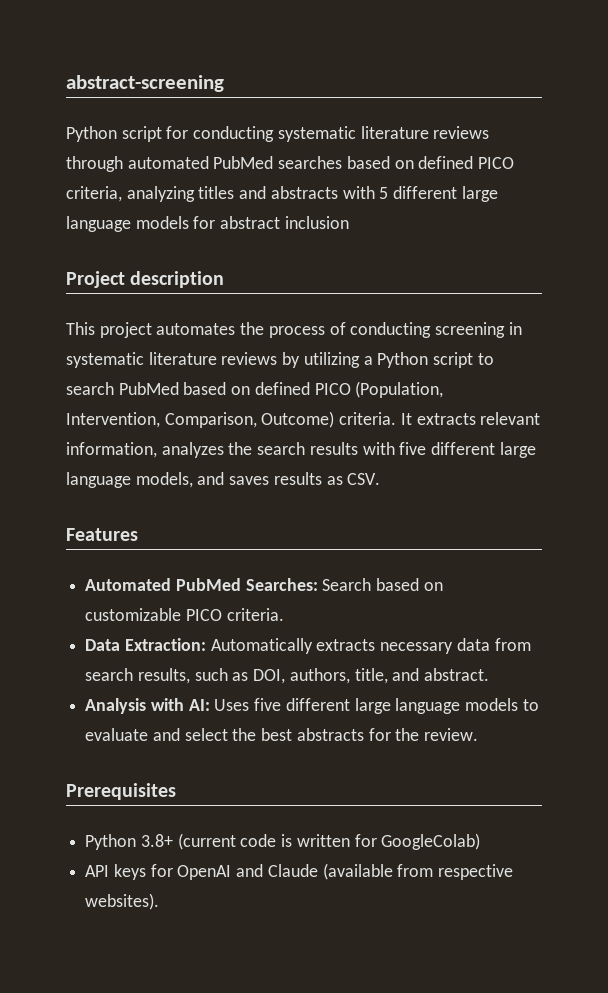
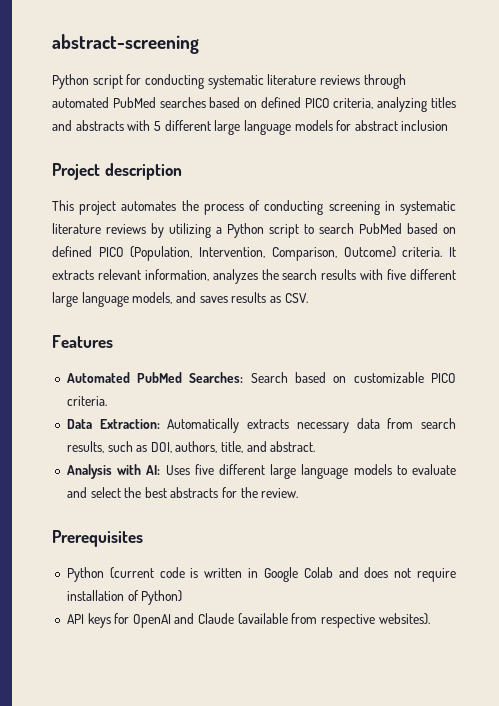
[140,834,173,847] 3.8+ -> (104, 574) none
[354,833,481,850] for GoogleColab) -> [248,567,456,582] [66,590,183,605] in Google Colab and does not require installation of Python)

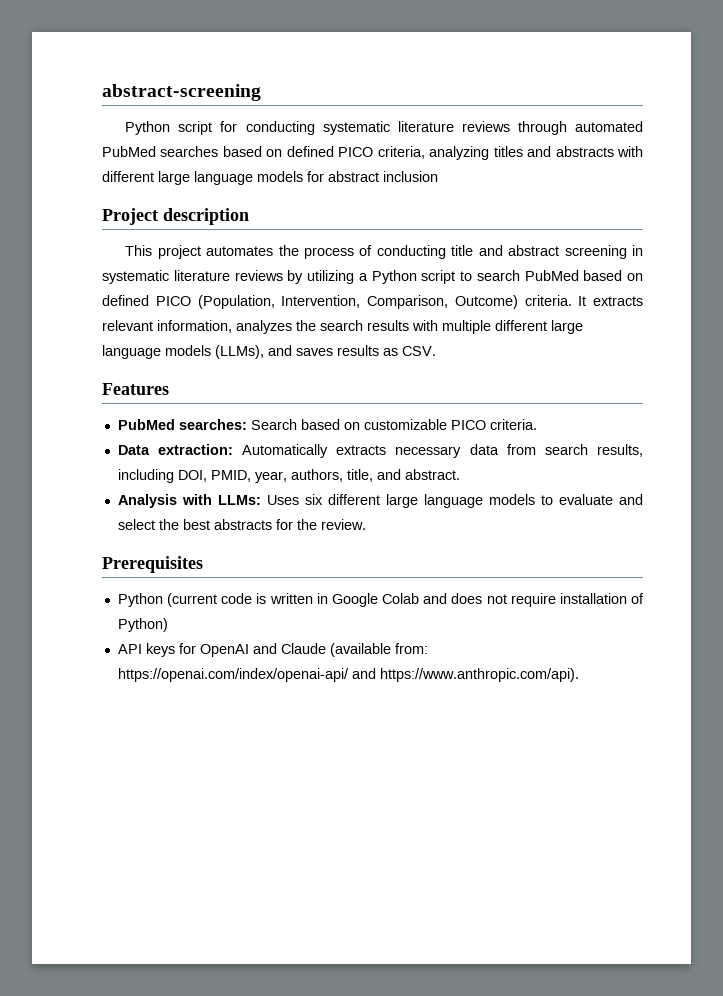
[153,121,161,131] 5 -> (643, 151) none
(324, 207) none -> [451,245,560,256] title and abstract
[387,269,457,280] [52,292,173,307] five different large language models, -> [442,320,583,334] [102,345,264,359] multiple different large language models (LLMs),
[66,372,244,383] Automated PubMed Searches: -> [117,419,247,430] PubMed searches:
[99,419,160,429] Extraction: -> [158,444,234,455] extraction:
[107,441,172,453] such as DOI, -> [117,469,287,483] including DOI, PMID, year,
[146,464,214,475] AI: Uses five -> [217,494,323,505] LLMs: Uses six
[291,613,430,628] from respective websites). -> [394,643,428,654] [117,668,579,682] from: https://openai.com/index/openai-api/ and https://www.anthropic.com/api).

